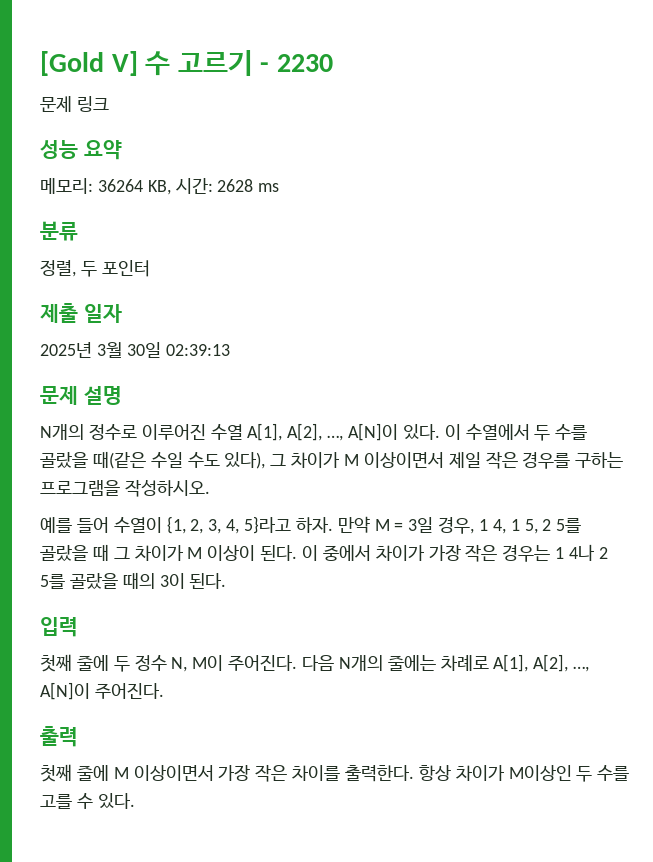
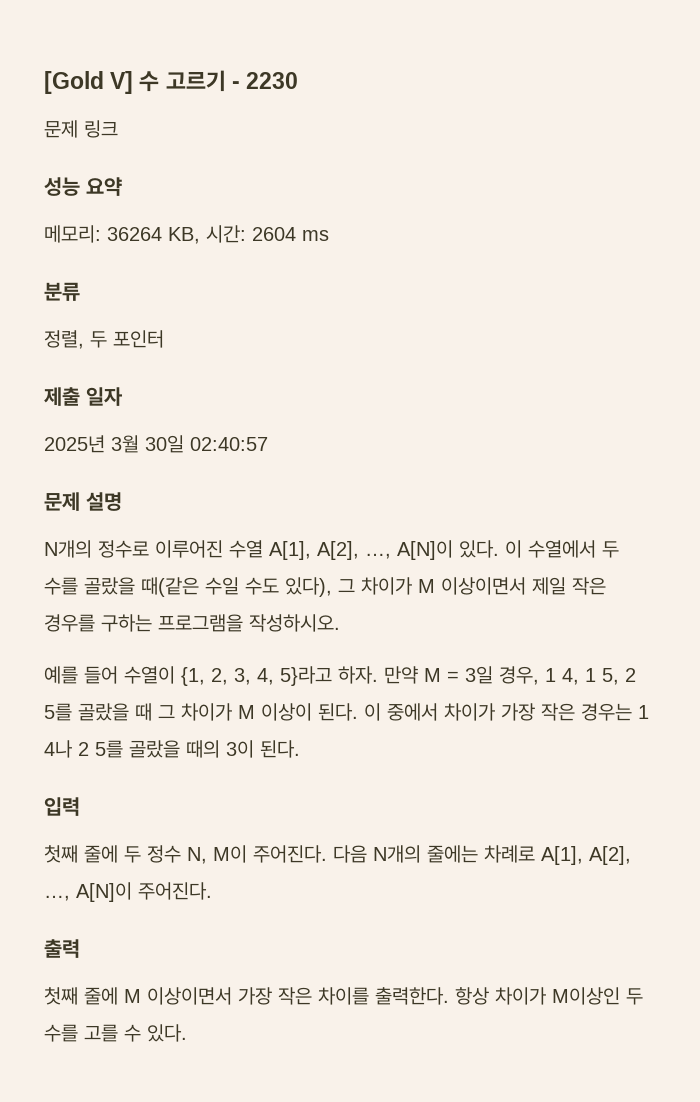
[217,179,254,192] 2628 -> [252,227,296,241] 2604
[165,344,230,356] 02:39:13 -> [190,437,268,451] 02:40:57

